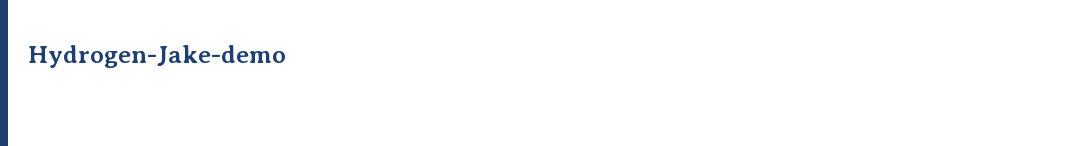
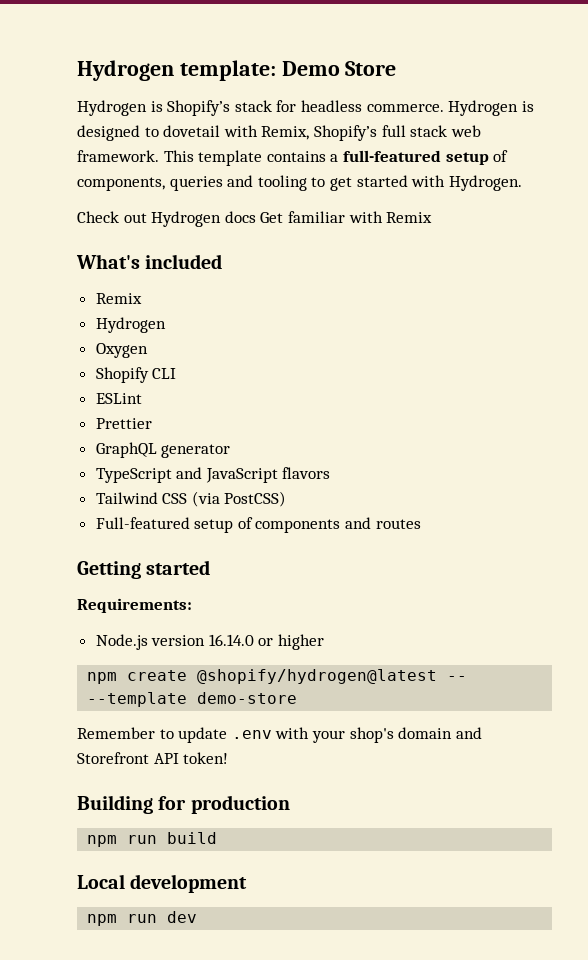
[28,45,286,68] Hydrogen-Jake-demo -> [77,60,397,81] [77,100,534,116] [77,125,481,141] [77,150,509,166] [77,175,522,191] [77,211,433,227] [76,254,223,269] [95,293,142,304] [95,317,166,333] [95,343,148,358] [95,367,177,383] [95,393,142,404] [95,418,152,429] [95,442,231,458] [95,467,331,483] [95,491,287,507] [95,517,421,533] [77,560,211,579] [77,598,192,613] [95,634,325,650] [87,669,468,684] [87,692,298,707] [77,727,482,743] [77,752,229,764] [77,795,290,814] [87,832,218,847] [77,874,248,893] [87,911,198,926] Hydrogen template: Demo Store // Hydrogen is Shopify’s stack for headless commerce. Hydrogen is designed to dovetail with Remix, Shopify’s full stack web framework. This template contains a full-featured setup of components, queries and tooling to get started with Hydrogen. // Check out Hydrogen docs Get familiar with Remix // What's included // Remix // Hydrogen // Oxygen // Shopify CLI // ESLint // Prettier // GraphQL generator // TypeScript and JavaScript flavors // Tailwind CSS (via PostCSS) // Full-featured setup of components and routes // Getting started // Requirements: // Node.js version 16.14.0 or higher // npm create @shopify/hydrogen@latest -- --template demo-store // Remember to update .env with your shop's domain and Storefront API token! // Building for production // npm run build // Local development // npm run dev

